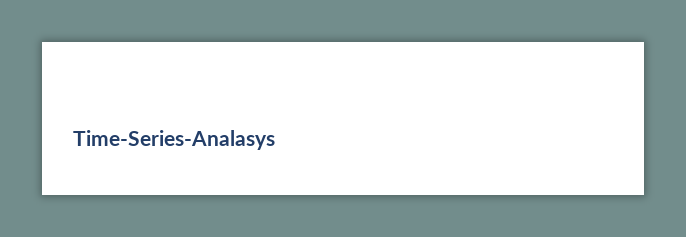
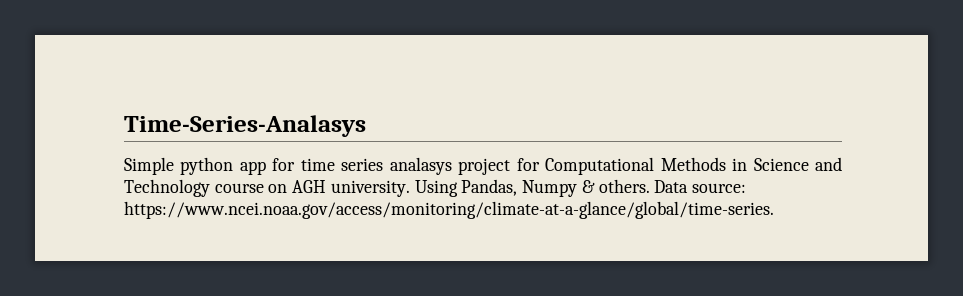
(275, 140) none -> [124,157,842,175] [124,179,746,197] [124,201,774,219] // Simple python app for time series analasys project for Computational Methods in Science and Technology course on AGH university. Using Pandas, Numpy & others. Data source: https://www.ncei.noaa.gov/access/monitoring/climate-at-a-glance/global/time-series.

